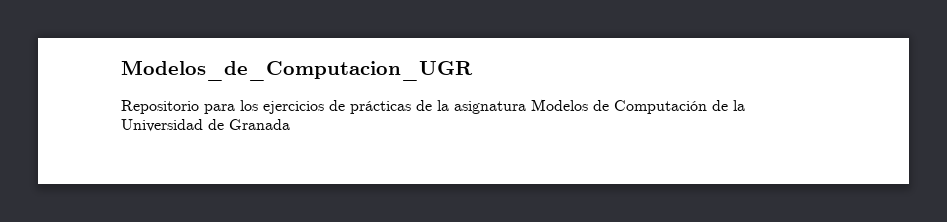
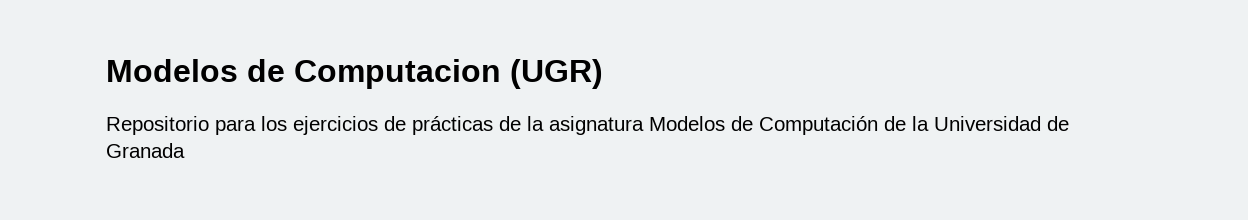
[121,60,473,81] Modelos_de_Computacion_UGR -> [106,59,603,89] Modelos de Computacion (UGR)

